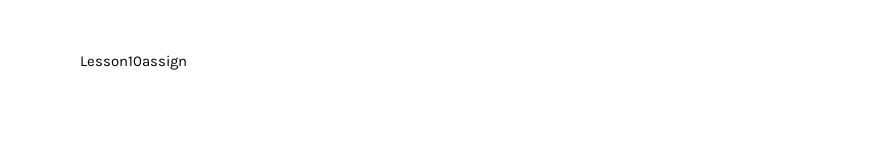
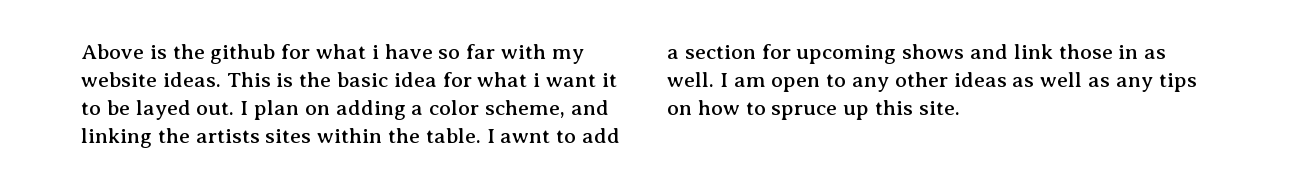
[80,55,187,70] Lesson10assign -> [81,44,584,64] [81,72,617,87] [81,100,609,120] [81,128,621,148] [667,44,1167,64] [667,72,1197,92] [667,100,960,120] Above is the github for what i have so far with my website ideas. This is the basic idea for what i want it to be layed out. I plan on adding a color scheme, and linking the artists sites within the table. I awnt to add a section for upcoming shows and link those in as well. I am open to any other ideas as well as any tips on how to spruce up this site.

